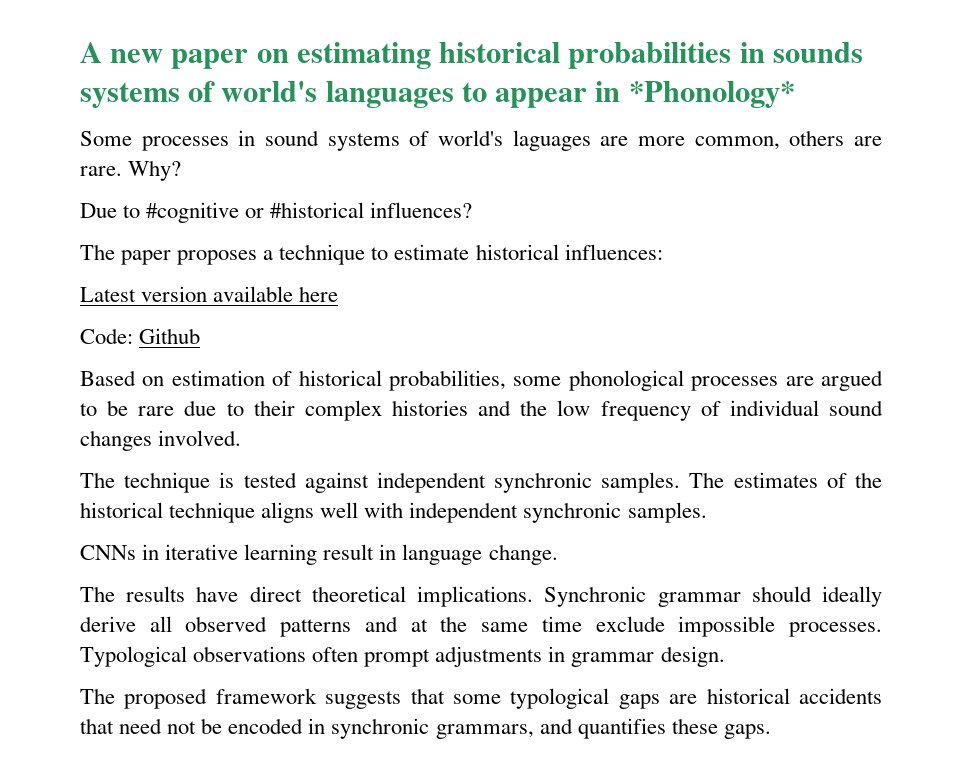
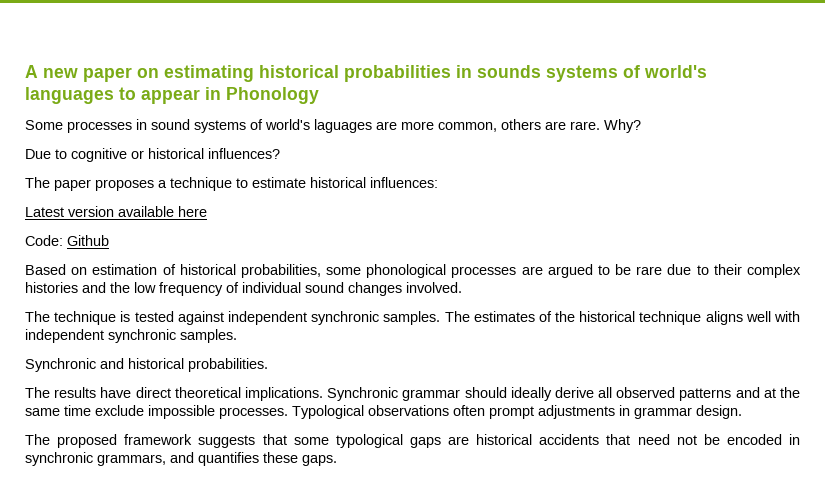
[628,81,795,108] *Phonology* -> [226,87,319,104] Phonology
[146,202,365,223] #cognitive or #historical -> [71,148,204,162] cognitive or historical
[80,544,558,565] CNNs in iterative learning result in language change. -> [25,358,268,372] Synchronic and historical probabilities.

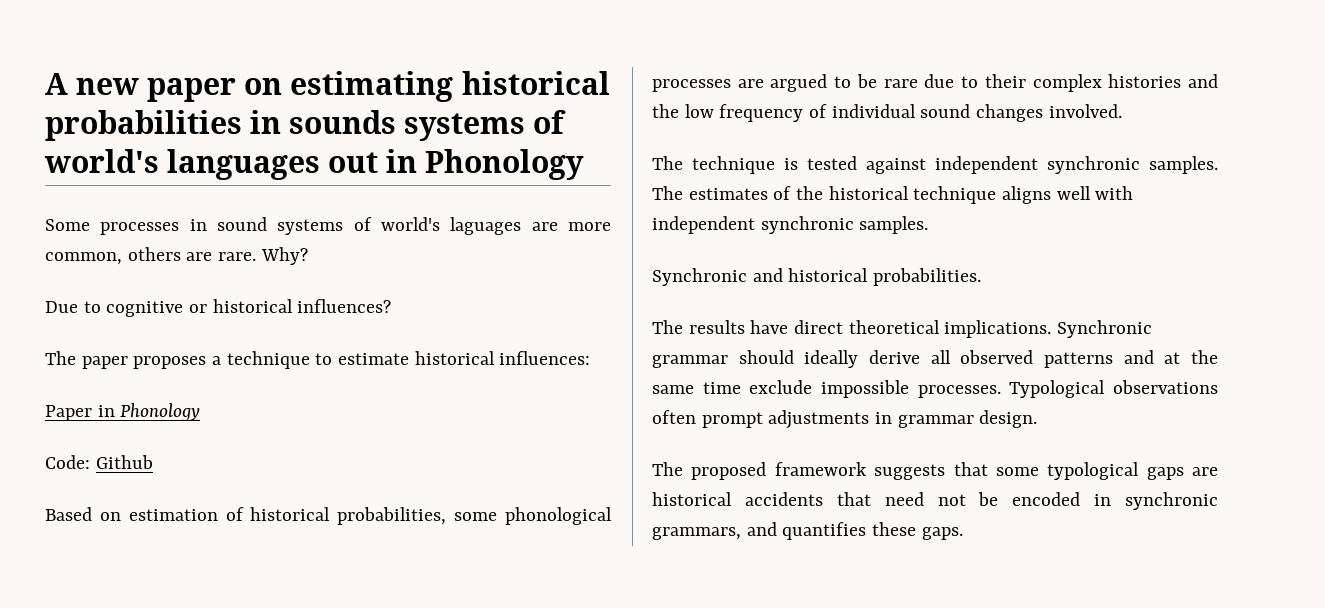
[119,87,200,104] to appear -> [328,152,379,173] out
[25,206,207,217] Latest version available here -> [45,403,201,421] Paper in Phonology

